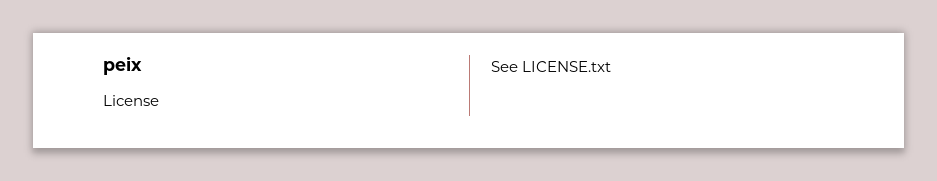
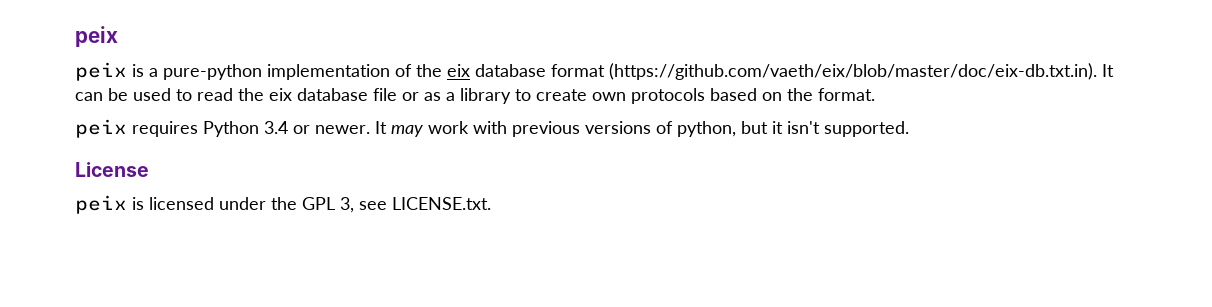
[103,95,159,106] [491,61,612,72] License // See LICENSE.txt -> [75,62,1114,81] [75,88,875,104] [75,119,909,138] [75,162,149,177] [75,195,491,214] peix is a pure-python implementation of the eix database format (https://github.com/vaeth/eix/blob/master/doc/eix-db.txt.in). It can be used to read the eix database file or as a library to create own protocols based on the format. // peix requires Python 3.4 or newer. It may work with previous versions of python, but it isn't supported. // License // peix is licensed under the GPL 3, see LICENSE.txt.

